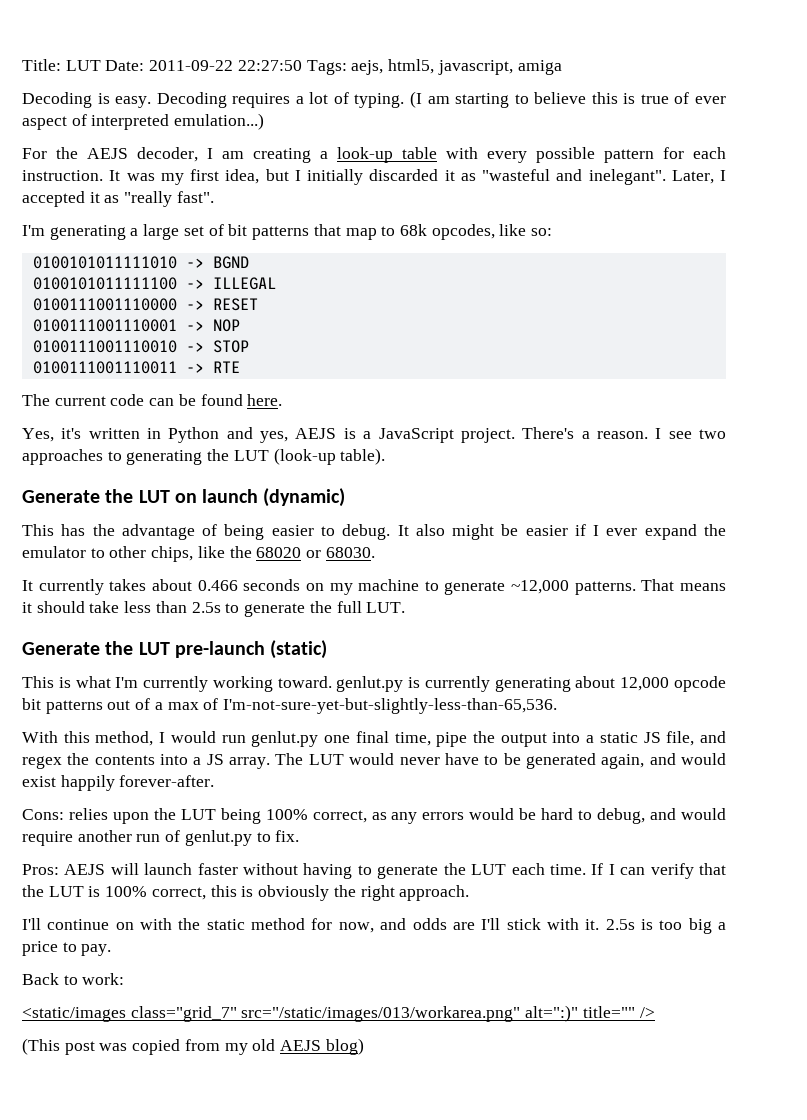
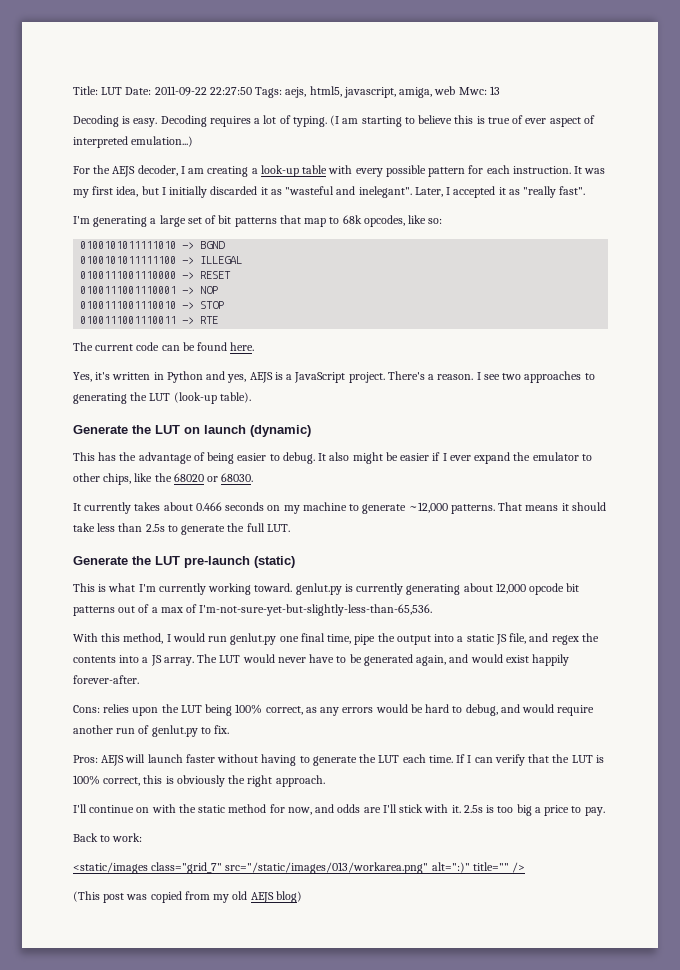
[517,60,562,75] amiga -> [399,86,500,98] amiga, web Mwc: 13

